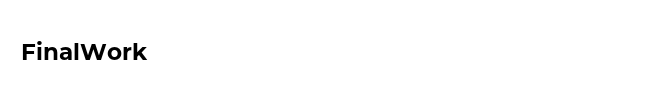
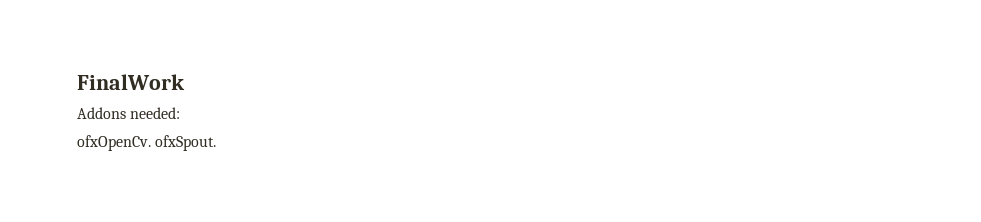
(148, 50) none -> [77,107,181,119] [77,135,217,151] // Addons needed: // ofxOpenCv. ofxSpout.

